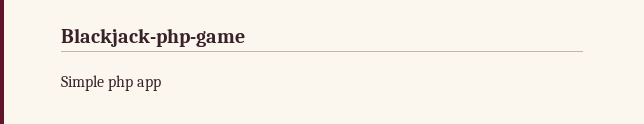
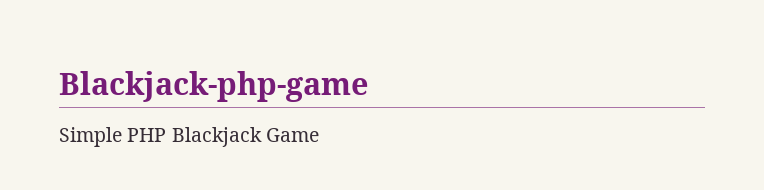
[108,75,162,91] php app -> [127,127,319,147] PHP Blackjack Game

